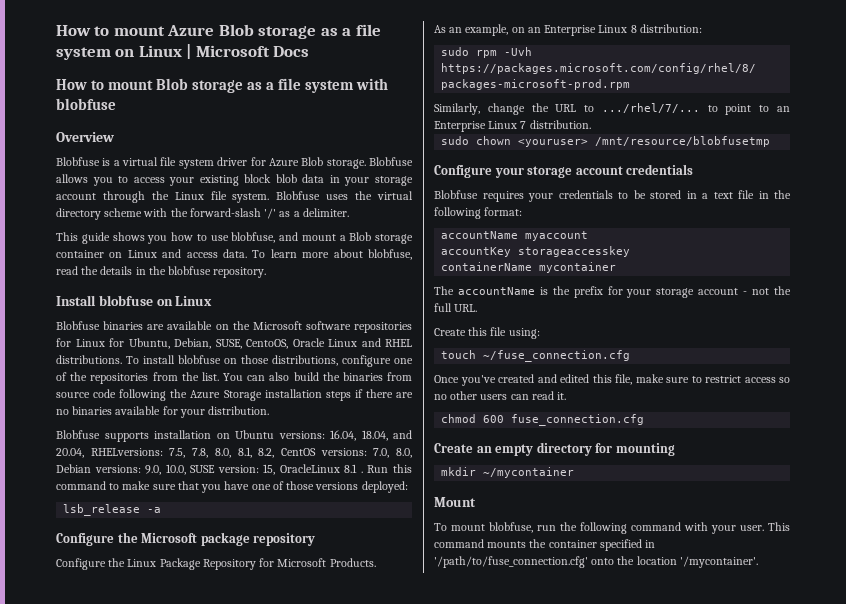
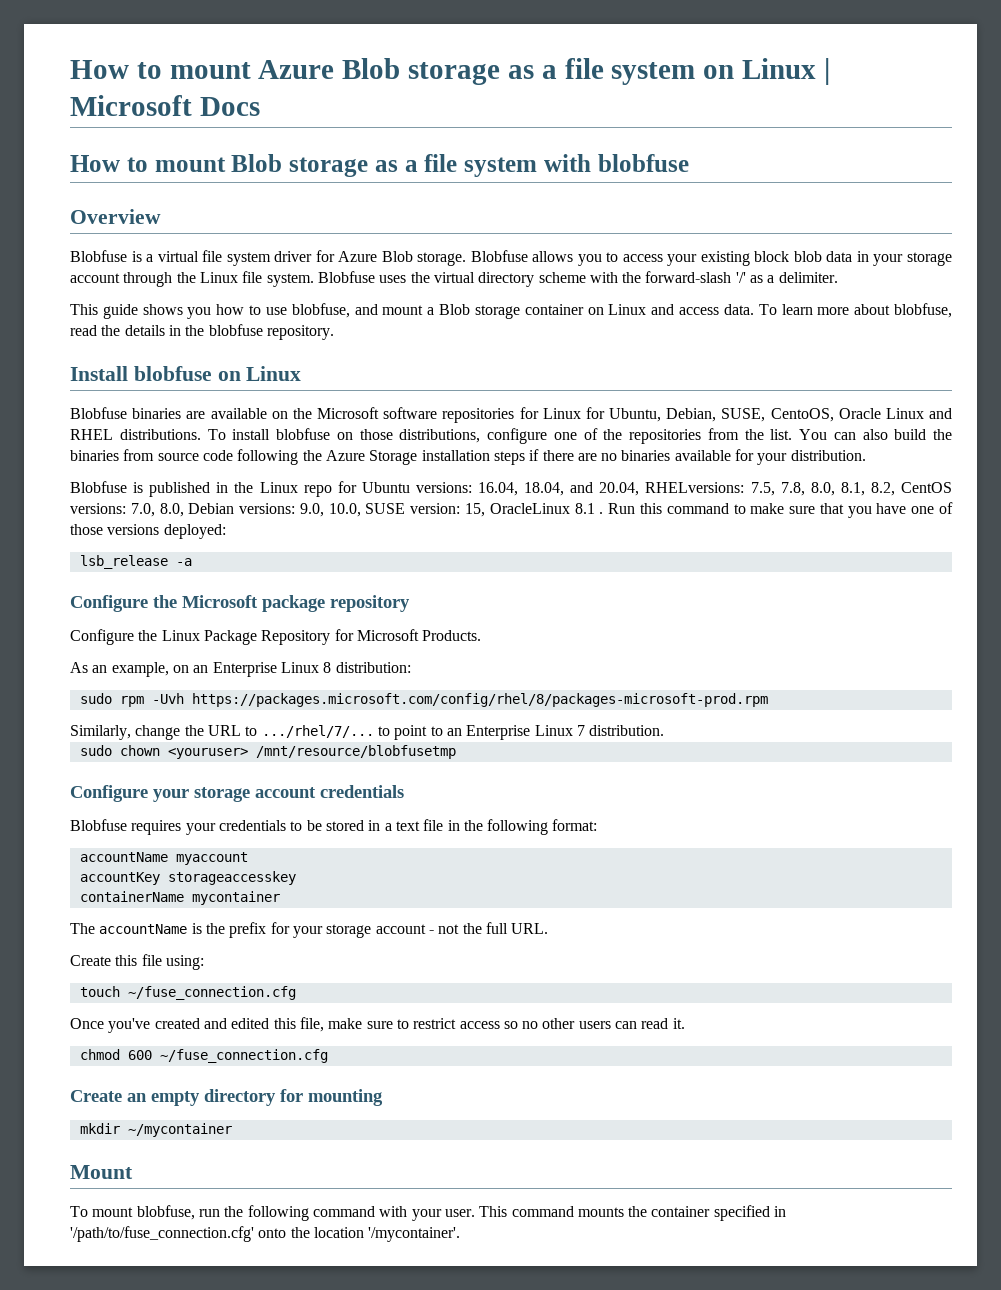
[104,430,230,442] supports installation on -> [133,481,357,497] is published in the Linux repo for
[511,414,645,426] fuse_connection.cfg -> [159,1049,328,1063] ~/fuse_connection.cfg

